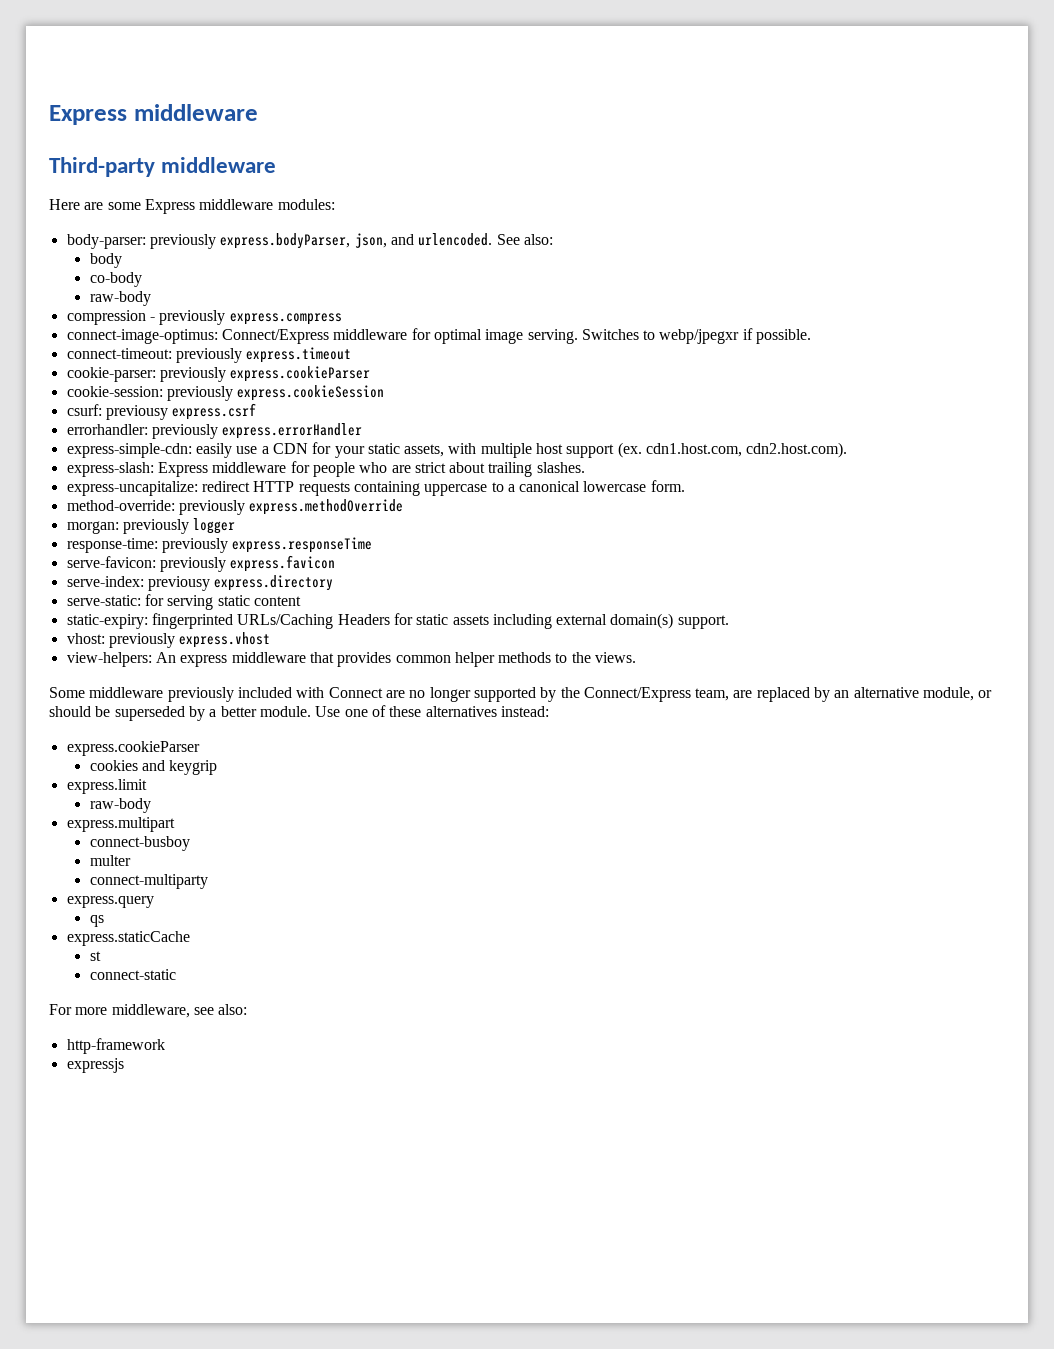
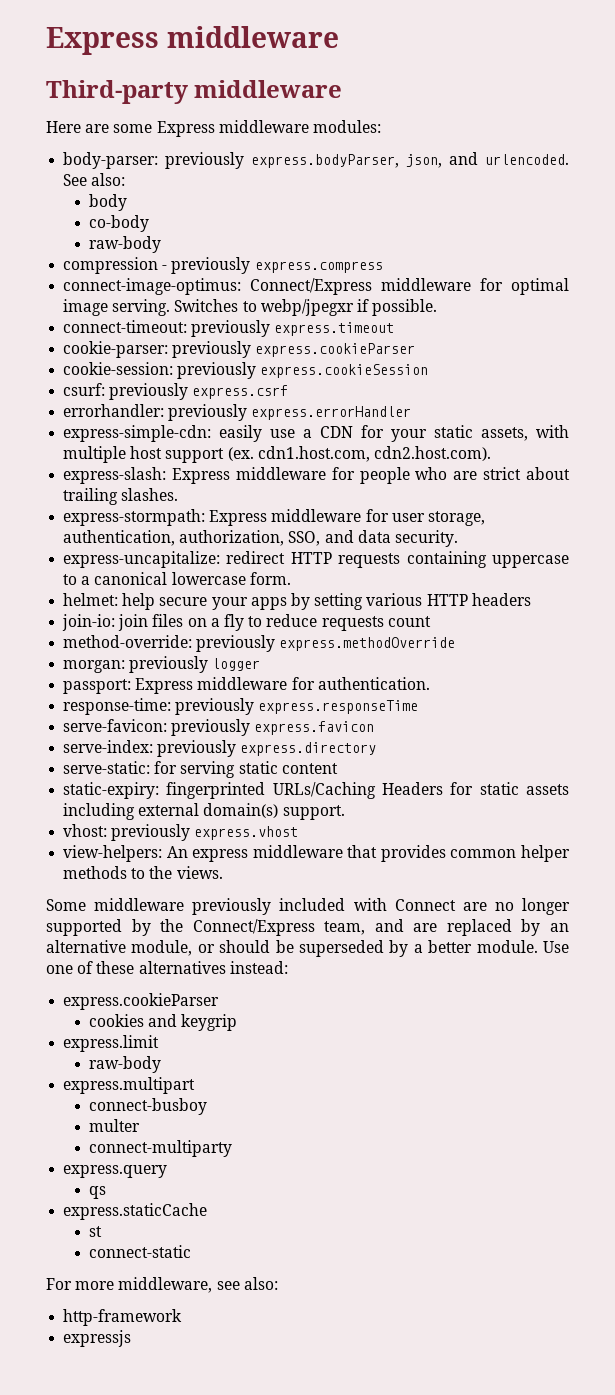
[105,405,168,420] previousy -> [109,383,189,400] previously
(585, 467) none -> [63,509,485,526] [63,530,458,547] // express-stormpath: Express middleware for user storage, authentication, authorization, SSO, and data security.
(685, 486) none -> [63,593,531,610] [62,614,431,631] // helmet: help secure your apps by setting various HTTP headers // join-io: join files on a fly to reduce requests count
(236, 526) none -> [63,677,430,694] // passport: Express middleware for authentication.
[147,576,210,591] previousy -> [157,740,237,757] previously
(730, 694) none -> [374,919,404,932] and

